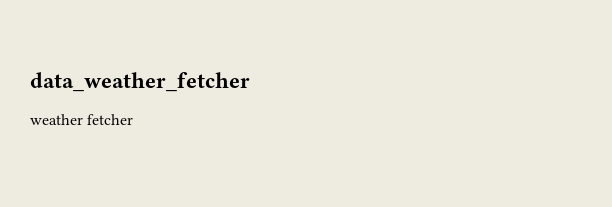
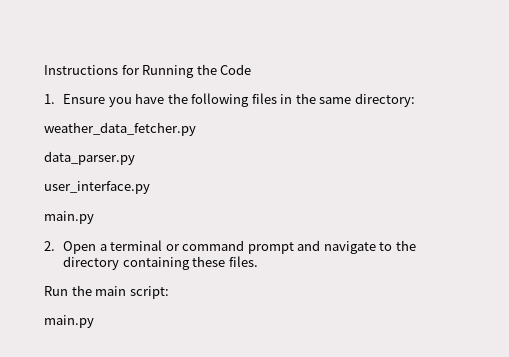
[30,72,250,92] [30,114,134,125] data_weather_fetcher // weather fetcher -> [44,64,252,78] [44,93,415,107] [44,122,196,136] [44,151,135,165] [44,181,150,194] [44,211,94,224] [44,240,416,254] [63,256,258,270] [44,285,169,299] [44,315,94,328] Instructions for Running the Code // 1. Ensure you have the following files in the same directory: // weather_data_fetcher.py // data_parser.py // user_interface.py // main.py // 2. Open a terminal or command prompt and navigate to the directory containing these files. // Run the main script: // main.py

